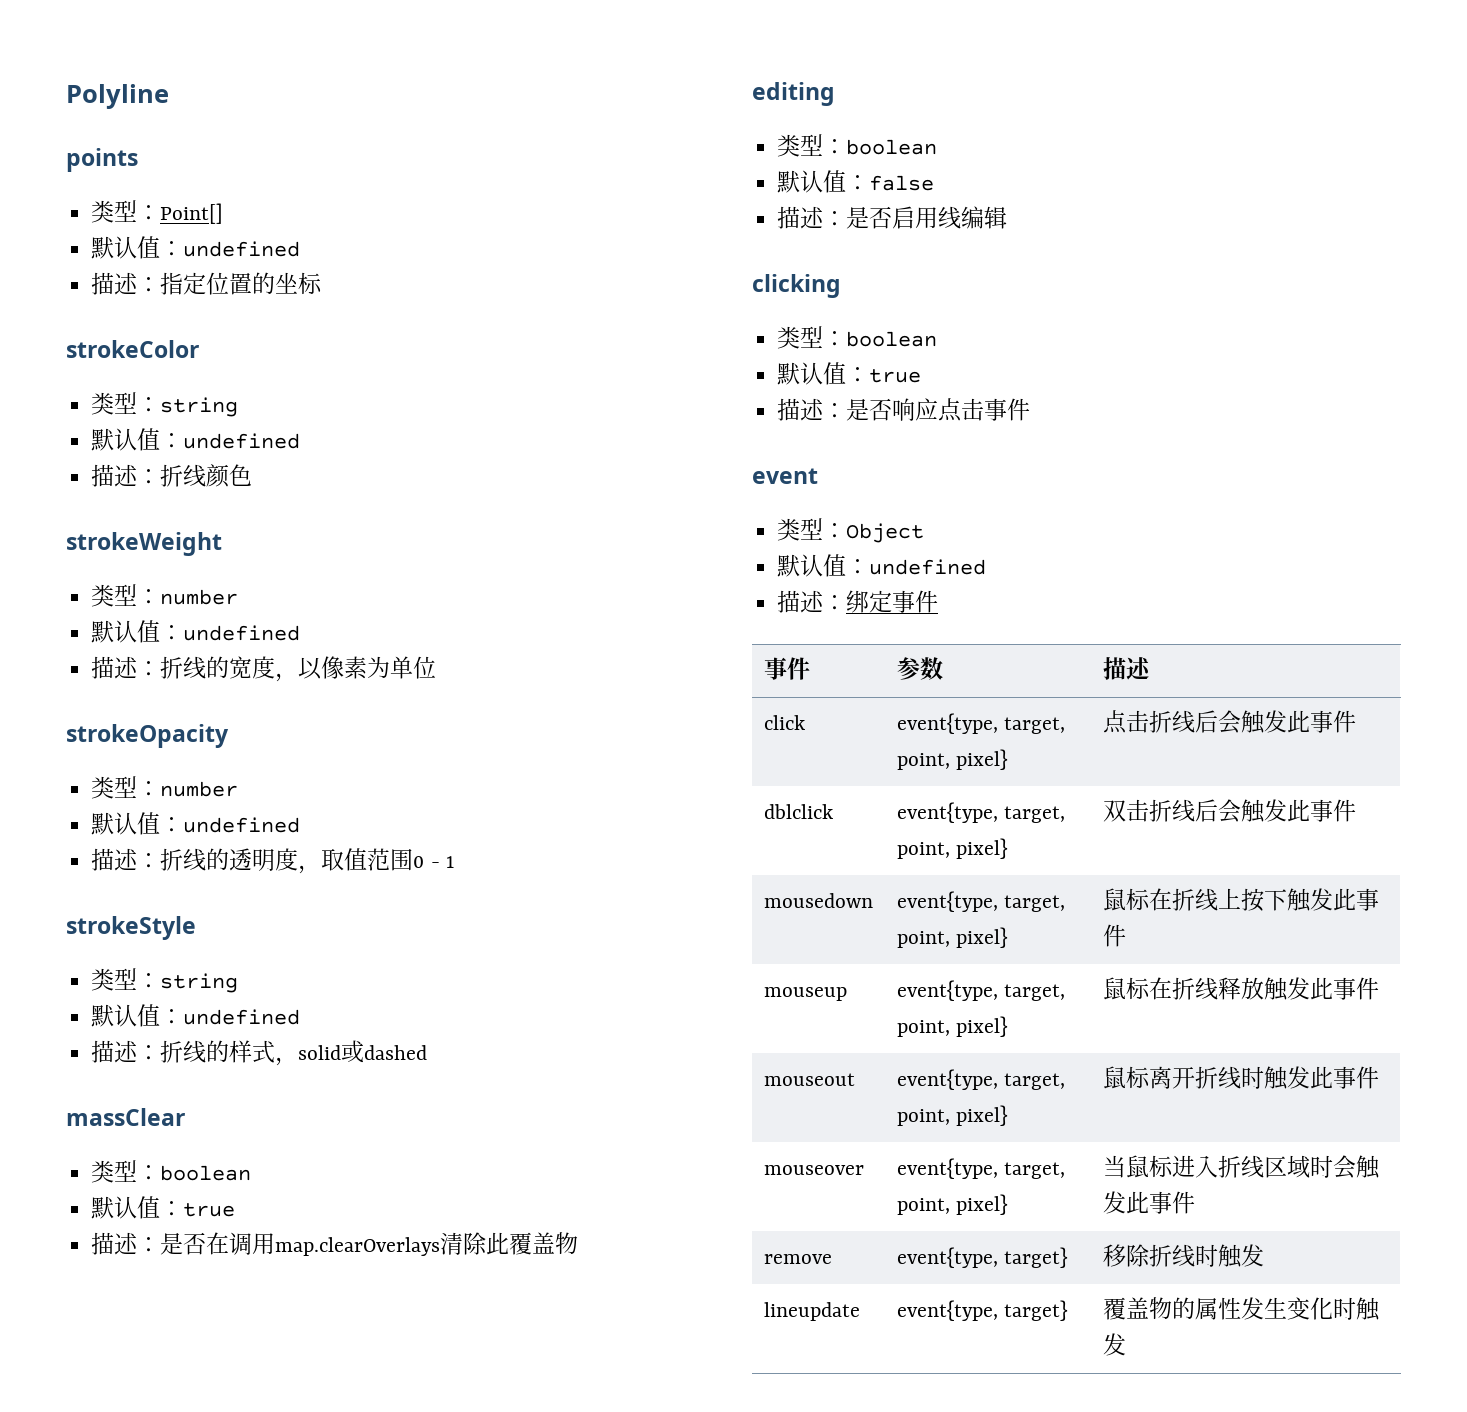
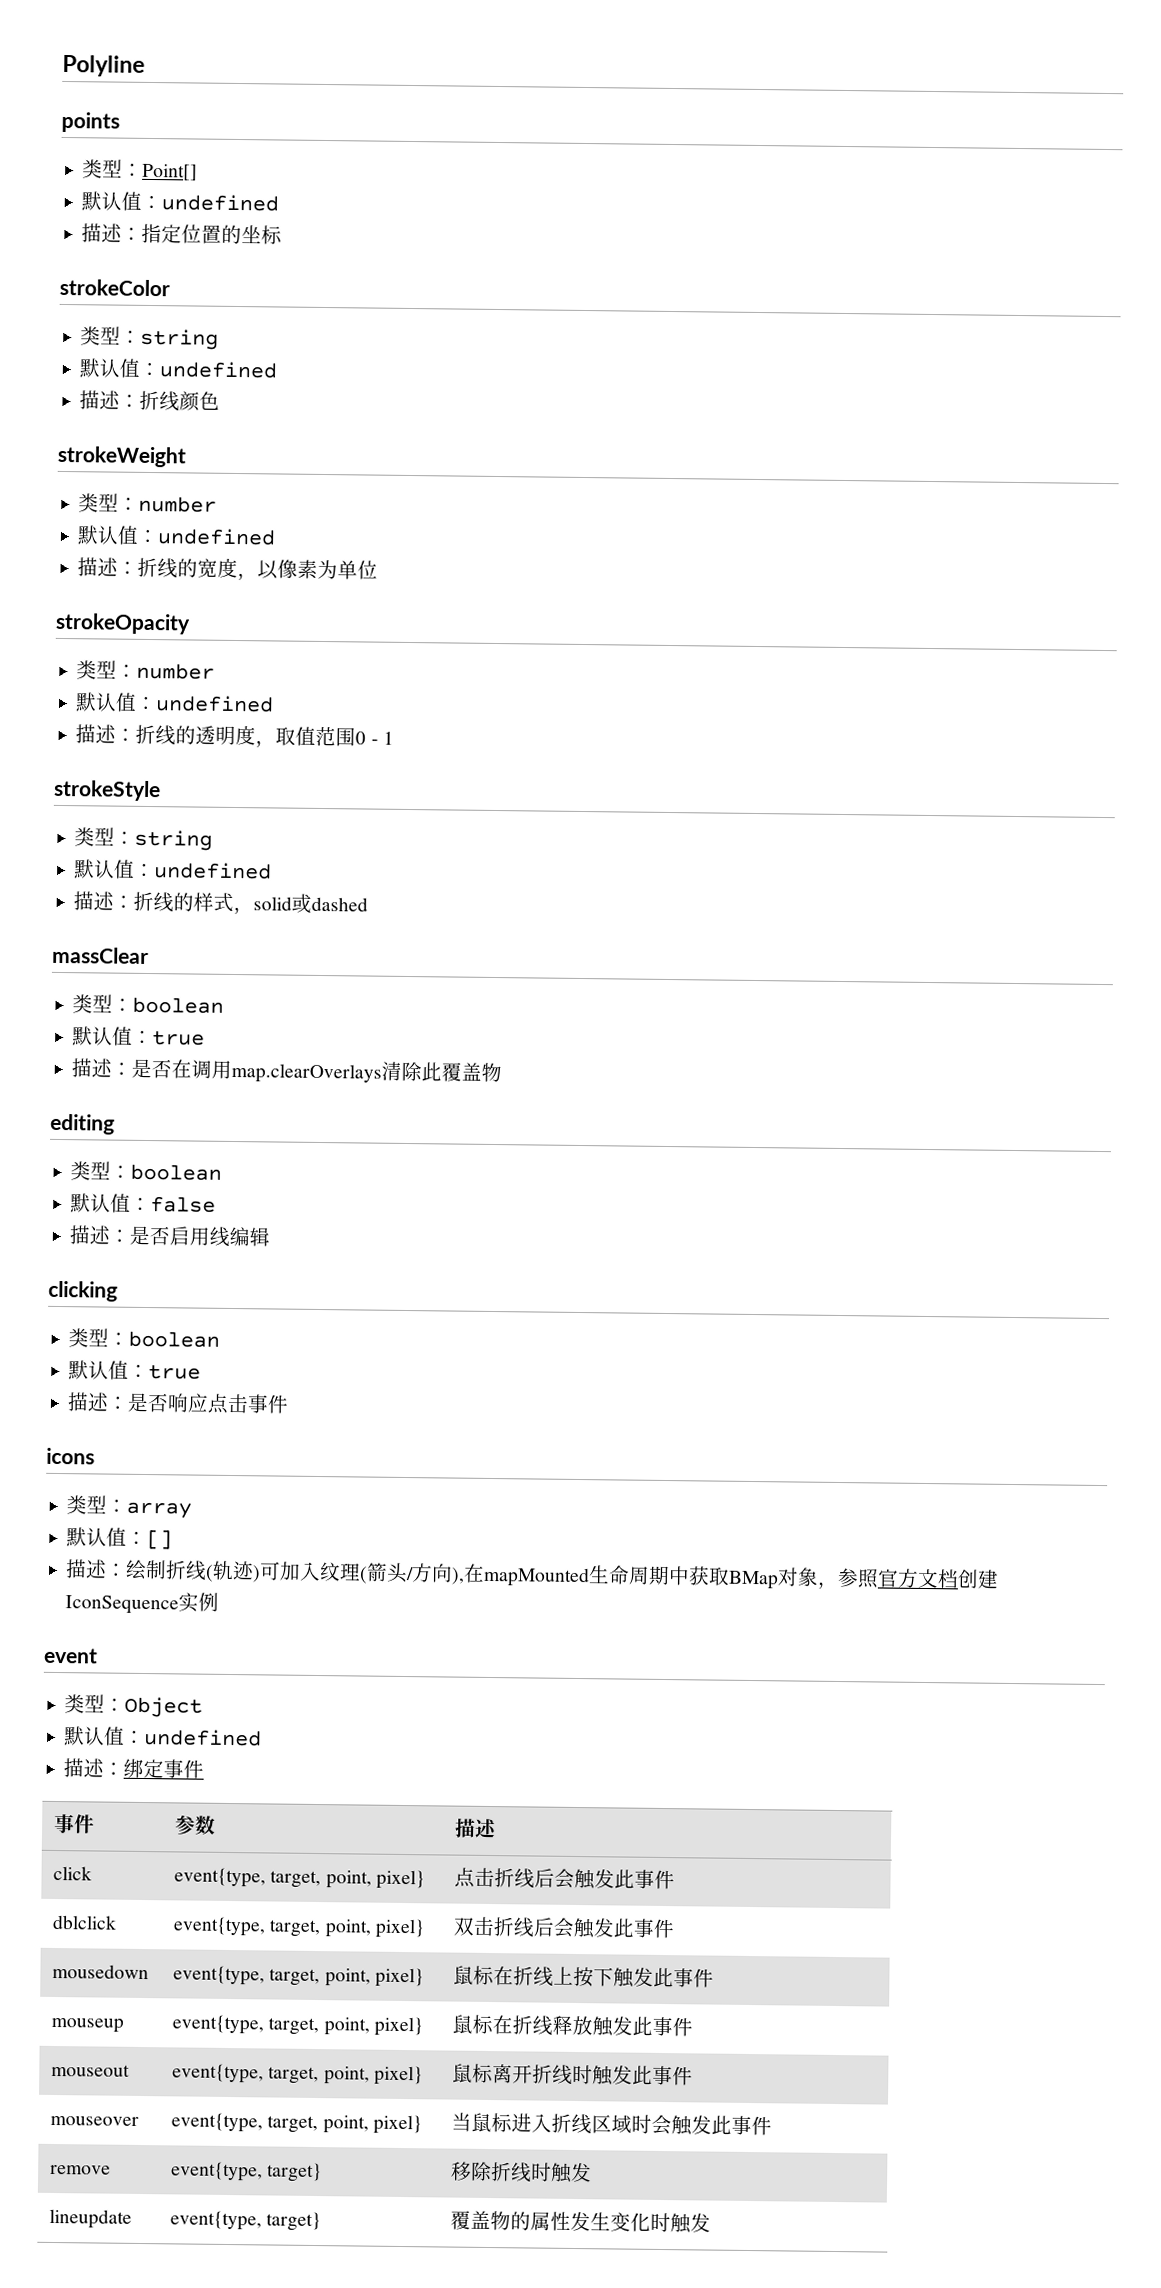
(1031, 409) none -> [46,1447,95,1465] [66,1495,193,1519] [66,1527,174,1550] [65,1559,1000,1590] [65,1592,220,1615] // icons // 类型：array // 默认值：[] // 描述：绘制折线(轨迹)可加入纹理(箭头/方向),在mapMounted生命周期中获取BMap对象，参照官方文档创建IconSequence实例

